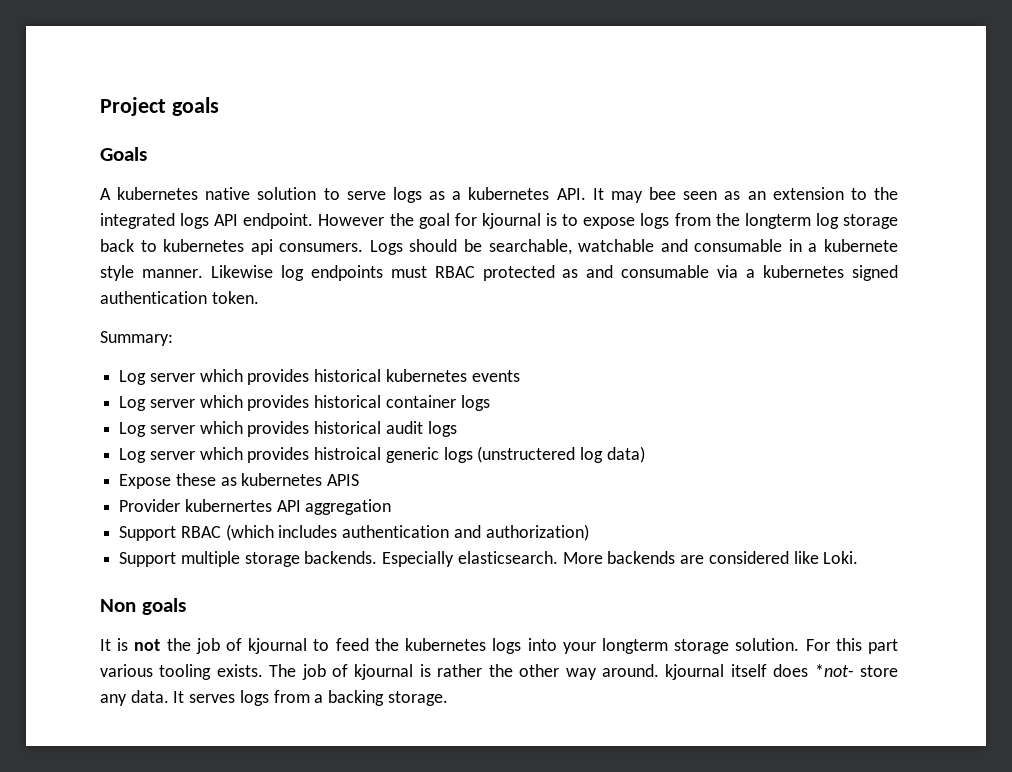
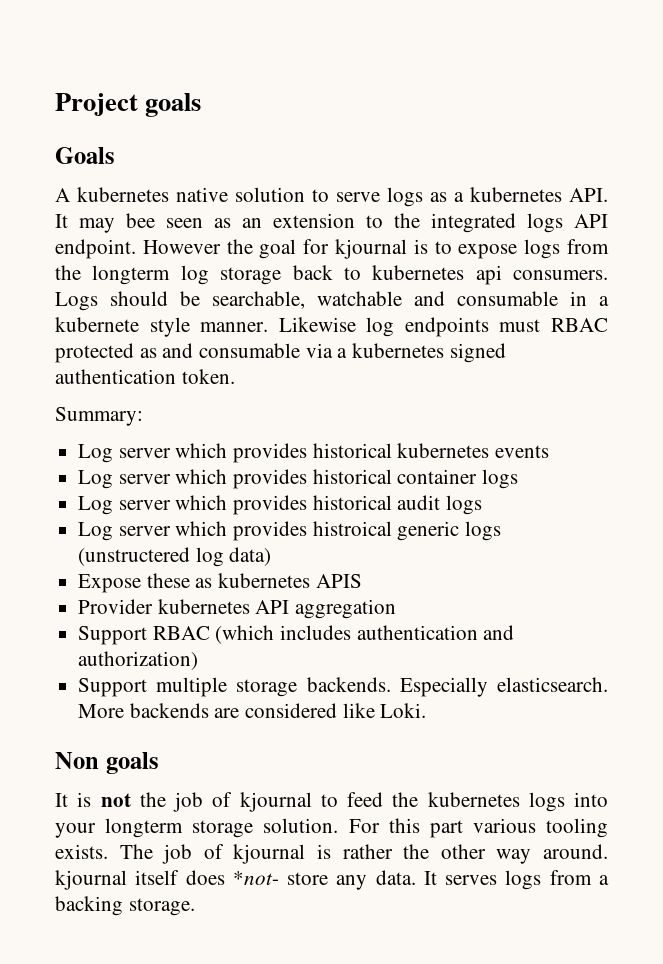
[184,499,272,512] kubernertes -> [157,599,250,614] kubernetes

